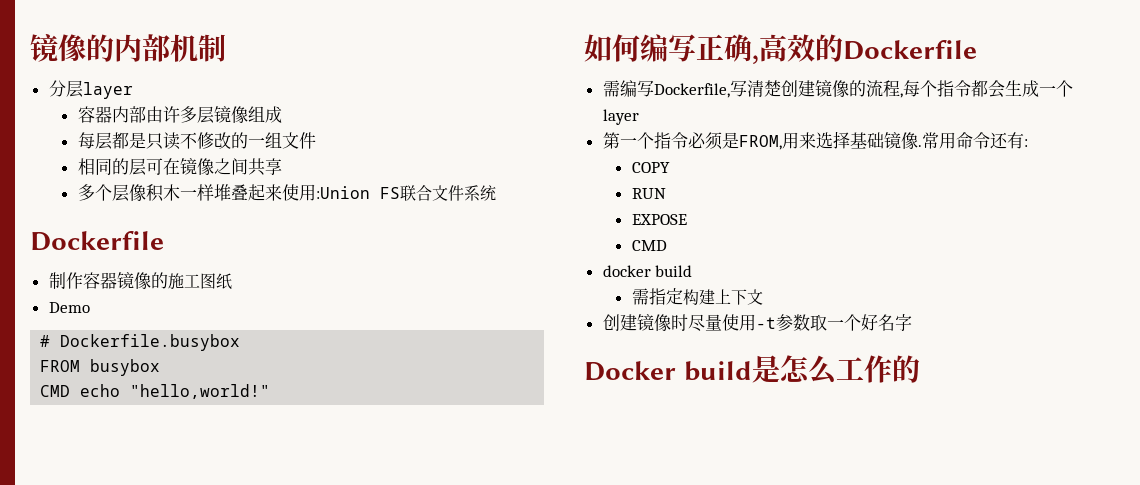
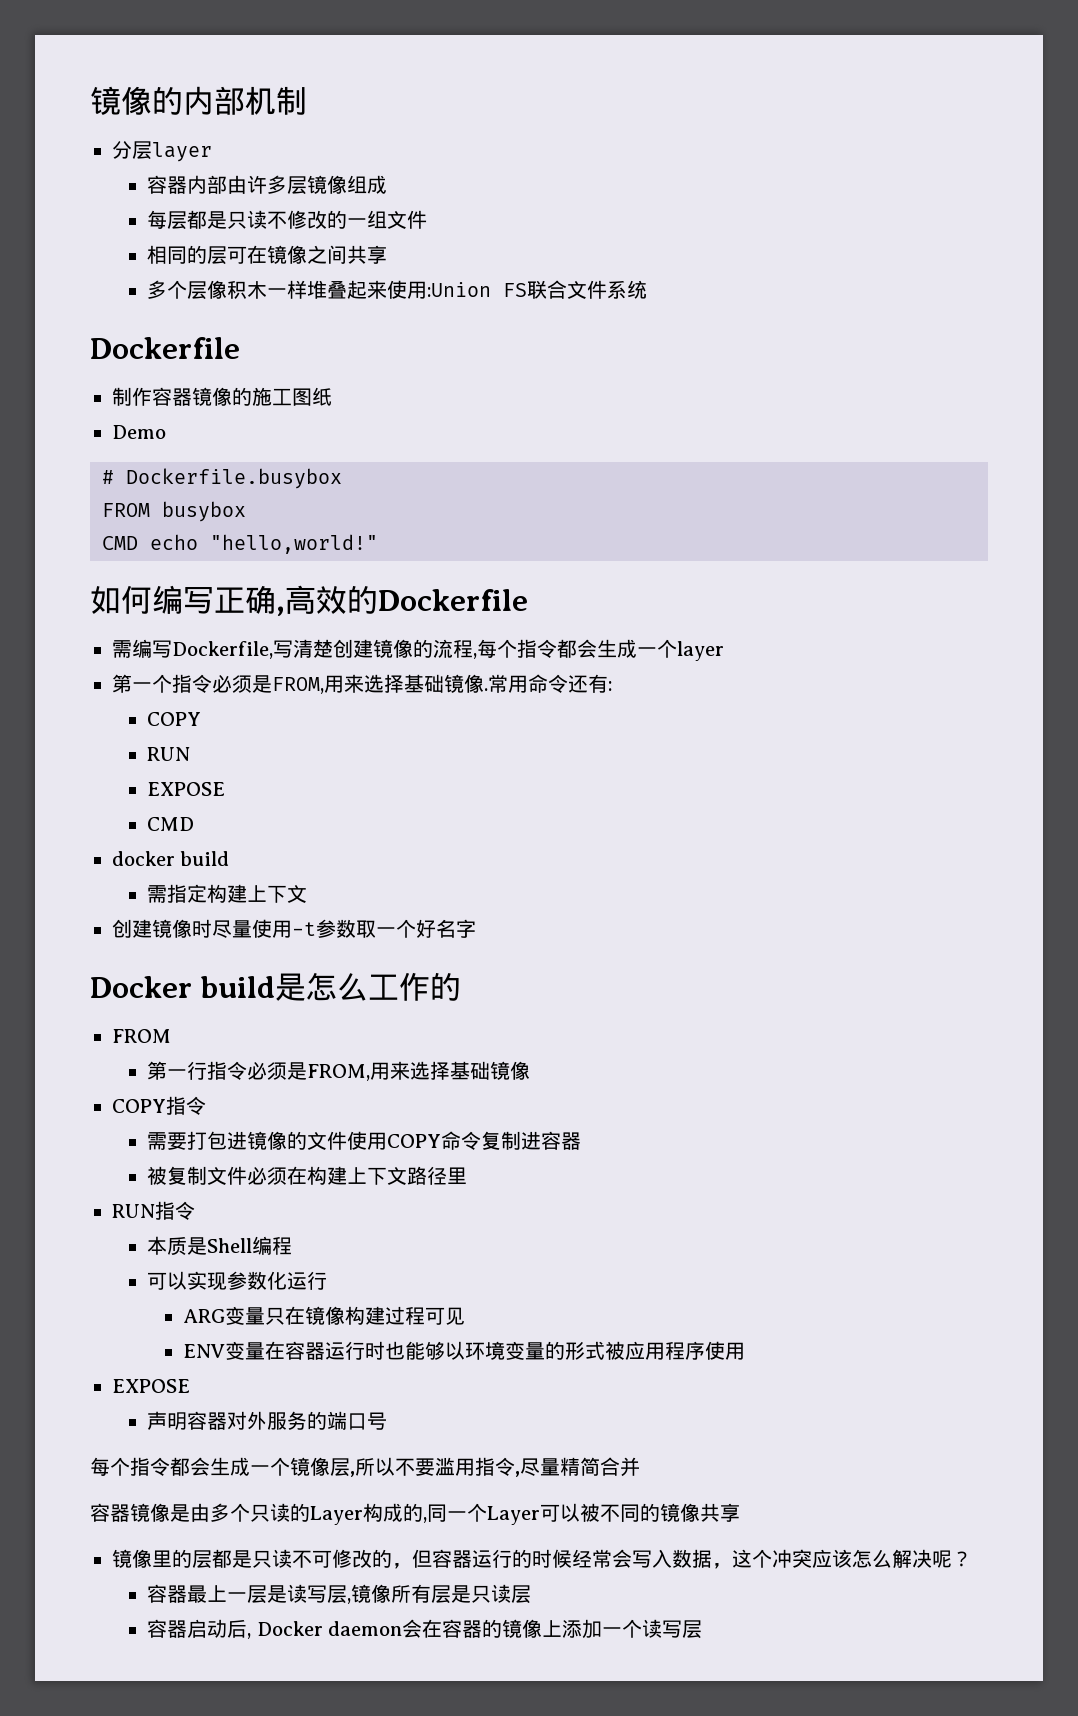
(920, 369) none -> [112,1029,171,1043] [147,1061,531,1081] [112,1096,206,1115] [147,1131,582,1150] [147,1166,468,1185] [112,1201,195,1220] [147,1236,293,1255] [147,1271,328,1291] [182,1306,465,1325] [182,1341,745,1360] [112,1379,190,1393] [147,1411,388,1430] [90,1457,640,1477] [90,1503,740,1525] [112,1549,972,1569] [147,1584,532,1604] [147,1619,703,1639] // FROM // 第一行指令必须是FROM,用来选择基础镜像 // COPY指令 // 需要打包进镜像的文件使用COPY命令复制进容器 // 被复制文件必须在构建上下文路径里 // RUN指令 // 本质是Shell编程 // 可以实现参数化运行 // ARG变量只在镜像构建过程可见 // ENV变量在容器运行时也能够以环境变量的形式被应用程序使用 // EXPOSE // 声明容器对外服务的端口号 // 每个指令都会生成一个镜像层,所以不要滥用指令,尽量精简合并 // 容器镜像是由多个只读的Layer构成的,同一个Layer可以被不同的镜像共享 // 镜像里的层都是只读不可修改的，但容器运行的时候经常会写入数据，这个冲突应该怎么解决呢？ // 容器最上一层是读写层,镜像所有层是只读层 // 容器启动后, Docker daemon会在容器的镜像上添加一个读写层

